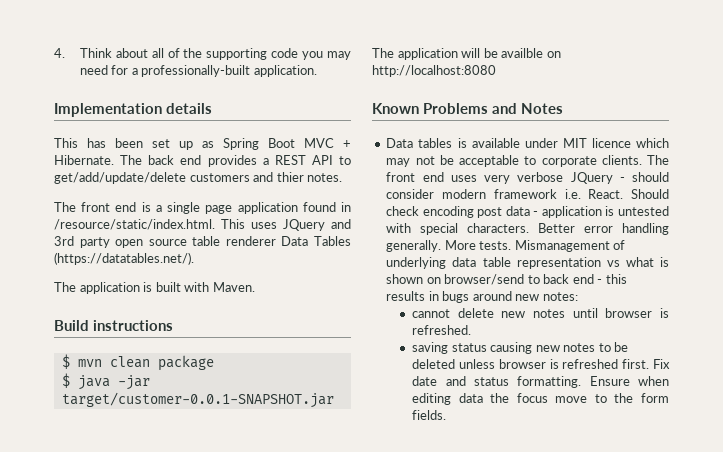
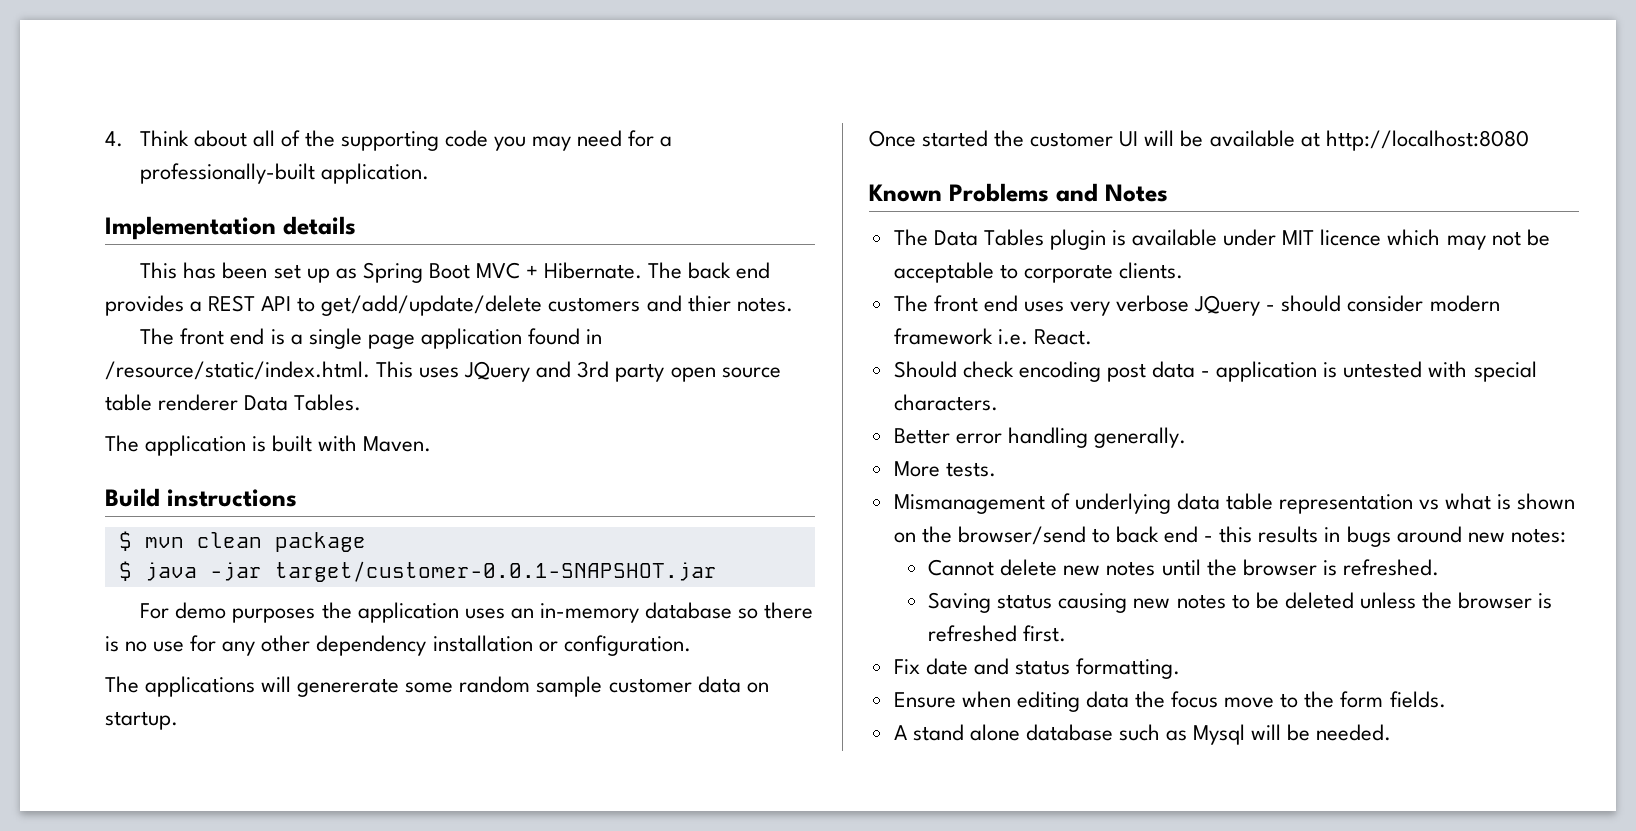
[314,236,352,246] [54,252,194,265] Tables (https://datatables.net/). -> [294,394,362,411] Tables.
[372,48,561,60] The application will be availble on -> [140,602,814,623] [105,635,691,656] [105,676,769,697] [105,711,178,730] [869,130,1320,147] For demo purposes the application uses an in-memory database so there is no use for any other dependency installation or configuration. // The applications will genererate some random sample customer data on startup. // Once started the customer UI will be available at
[386,138,453,148] Data tables -> [893,229,1106,250] The Data Tables plugin
(642, 160) none -> (1183, 270) //
(624, 194) none -> (1092, 337) //
(530, 228) none -> (998, 402) //
(442, 246) none -> (1186, 437) //
(512, 245) none -> (996, 469) //
(441, 280) none -> [921,526,952,543] the
[412,309,451,318] cannot -> [928,559,995,576] Cannot
(598, 313) none -> [1206,559,1237,576] the
[412,342,449,354] saving -> [928,592,992,613] Saving
(495, 364) none -> [1421,592,1452,609] the
(650, 364) none -> (1067, 633) //
(582, 382) none -> (1181, 668) //
(447, 415) none -> [893,724,1392,745] // A stand alone database such as Mysql will be needed.

